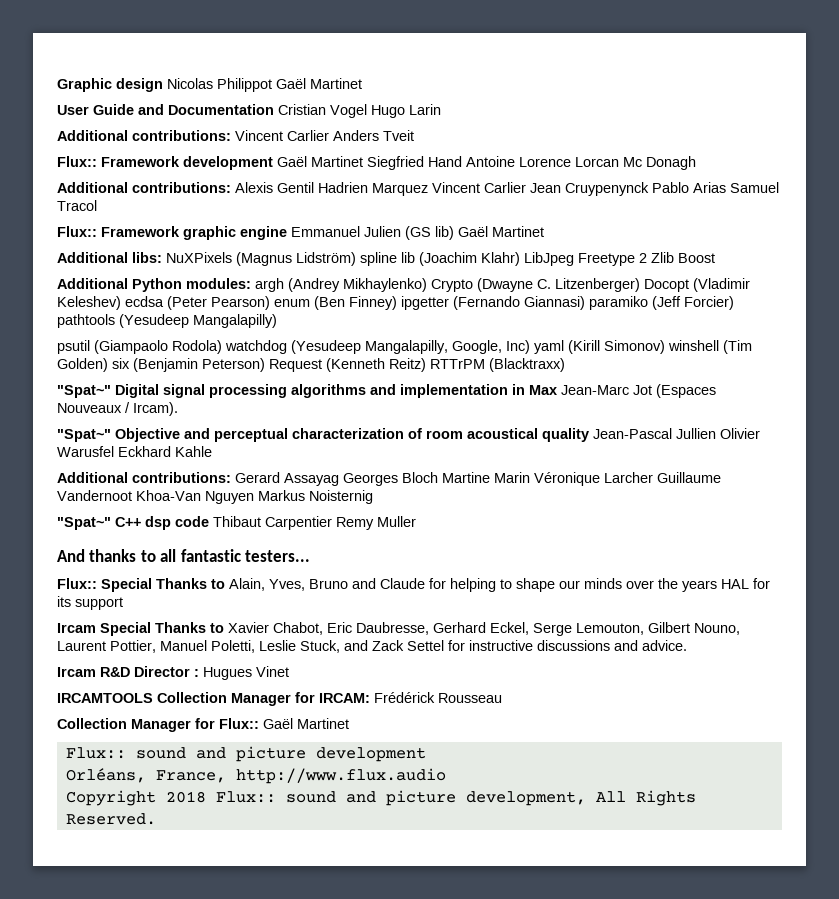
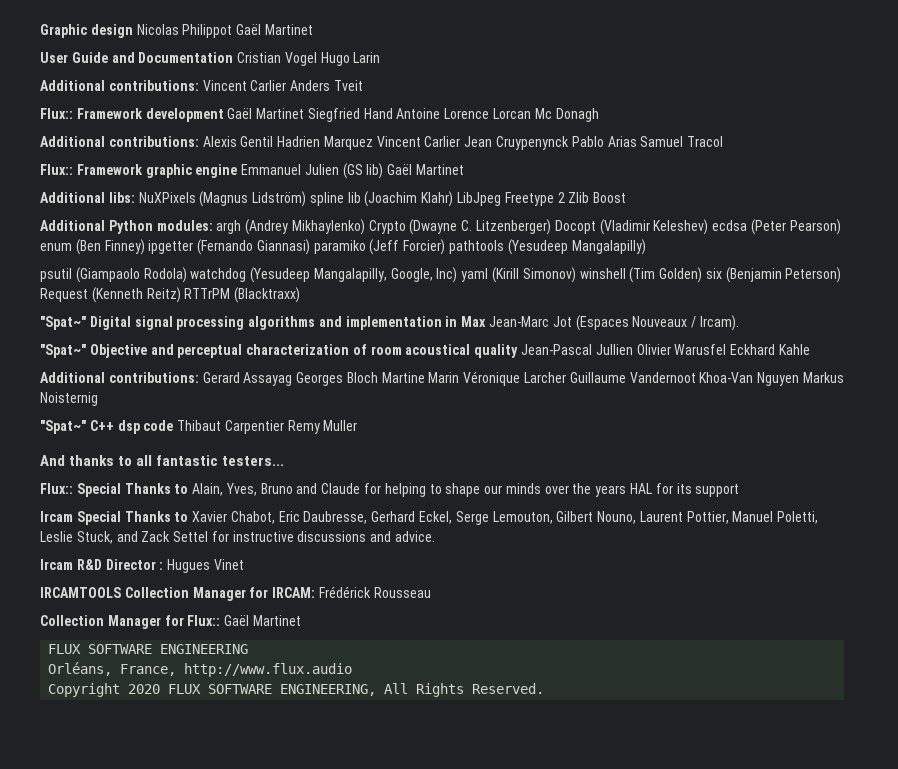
[65,746,426,762] Flux:: sound and picture development -> [48,644,249,654] FLUX SOFTWARE ENGINEERING
[165,790,586,806] 2018 Flux:: sound and picture development, -> [128,684,377,696] 2020 FLUX SOFTWARE ENGINEERING,

